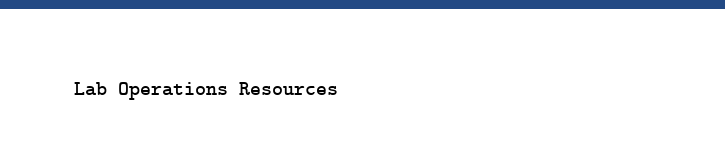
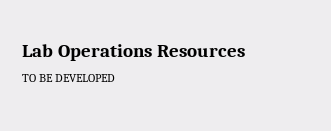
(338, 88) none -> [22,74,116,82] // TO BE DEVELOPED

